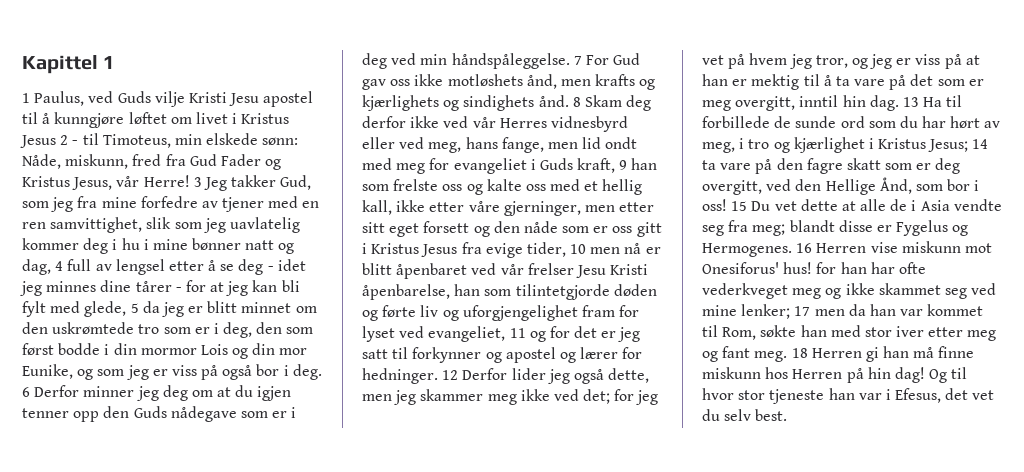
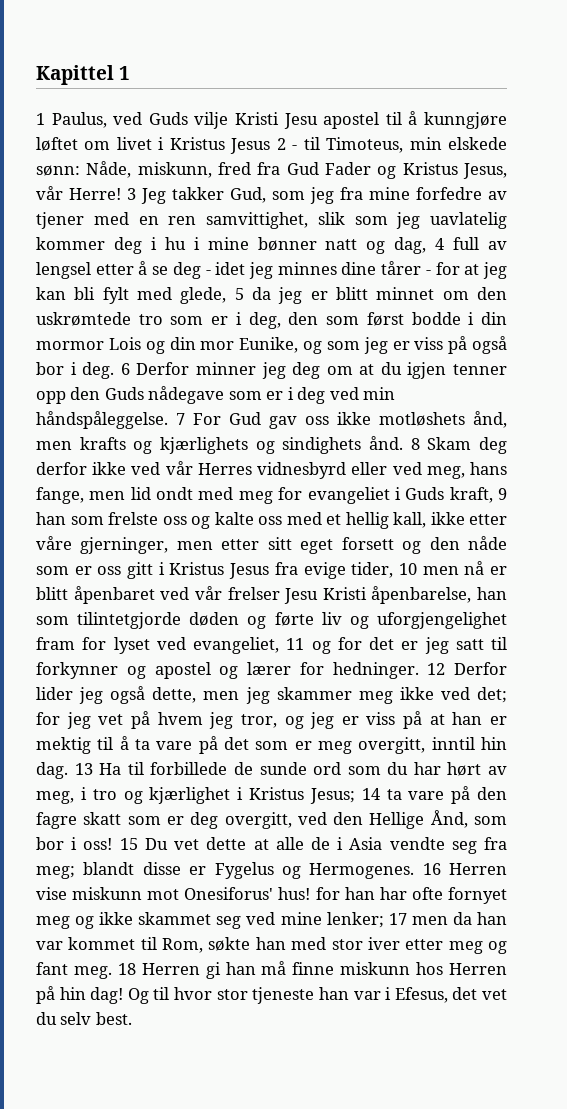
[702,283,788,299] vederkveget -> [447,887,507,904] fornyet

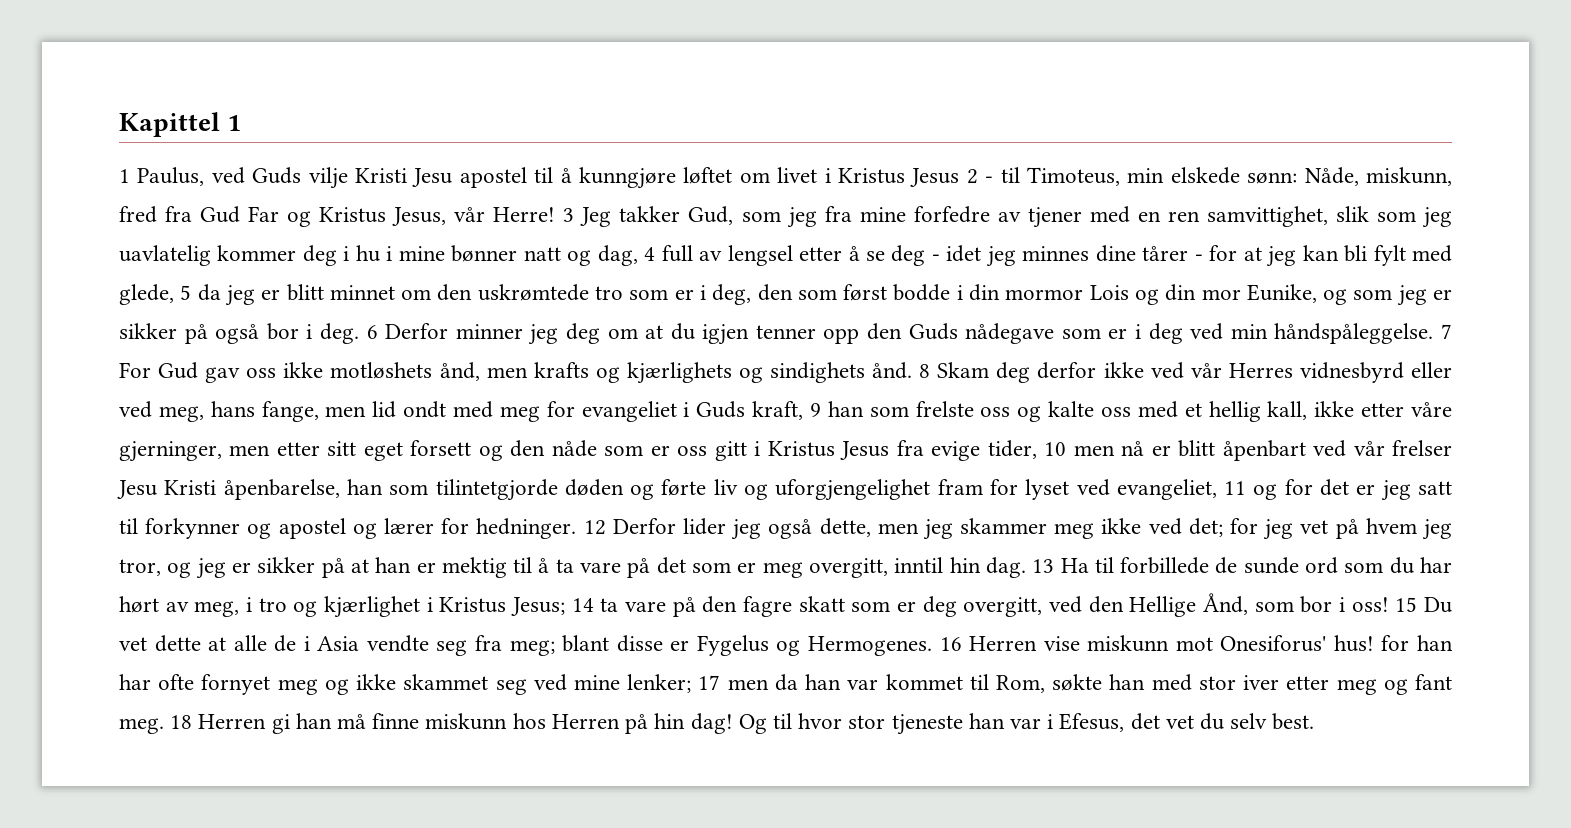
[325,162,372,175] Fader -> [248,206,280,222] Far
[414,337,444,350] viss -> [119,323,177,339] sikker
[73,586,155,604] åpenbaret -> [1222,440,1306,461] åpenbart
[366,712,396,725] viss -> [257,557,316,573] sikker
[83,862,135,875] blandt -> [562,635,610,652] blant

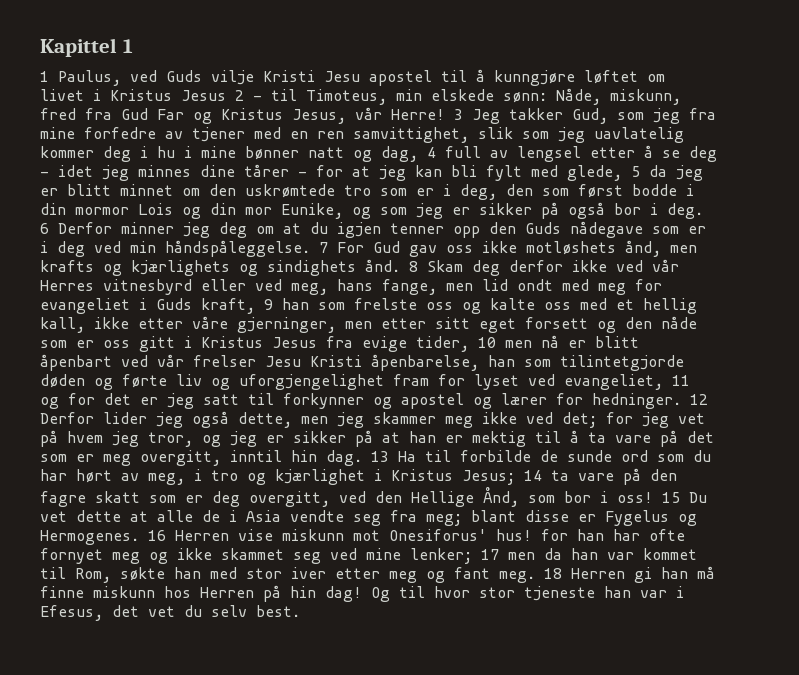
[1299,362,1404,383] vidnesbyrd -> [103,279,192,295] vitnesbyrd
[1120,557,1210,574] forbillede -> [460,450,531,462] forbilde

